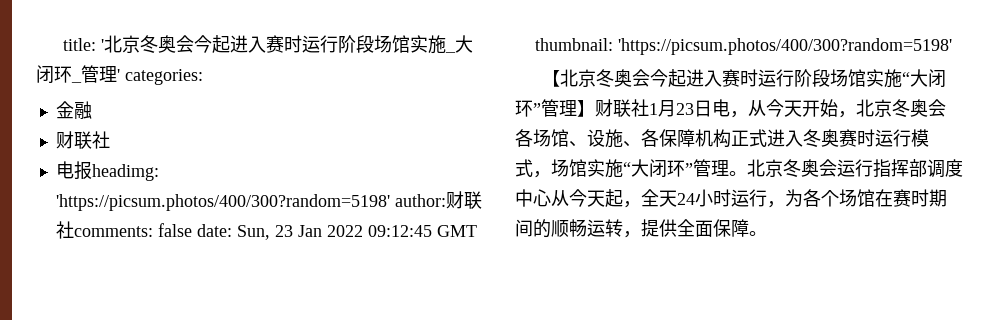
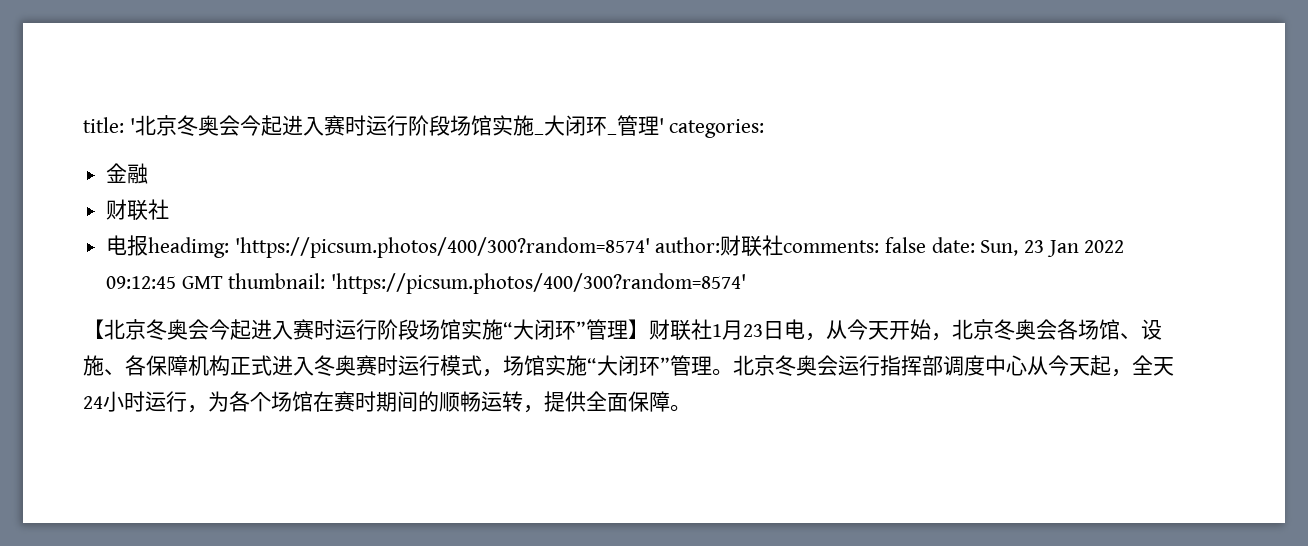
[55,194,390,211] 'https://picsum.photos/400/300?random=5198' -> [234,237,650,258] 'https://picsum.photos/400/300?random=8574'
[617,38,952,55] 'https://picsum.photos/400/300?random=5198' -> [331,273,747,294] 'https://picsum.photos/400/300?random=8574'

